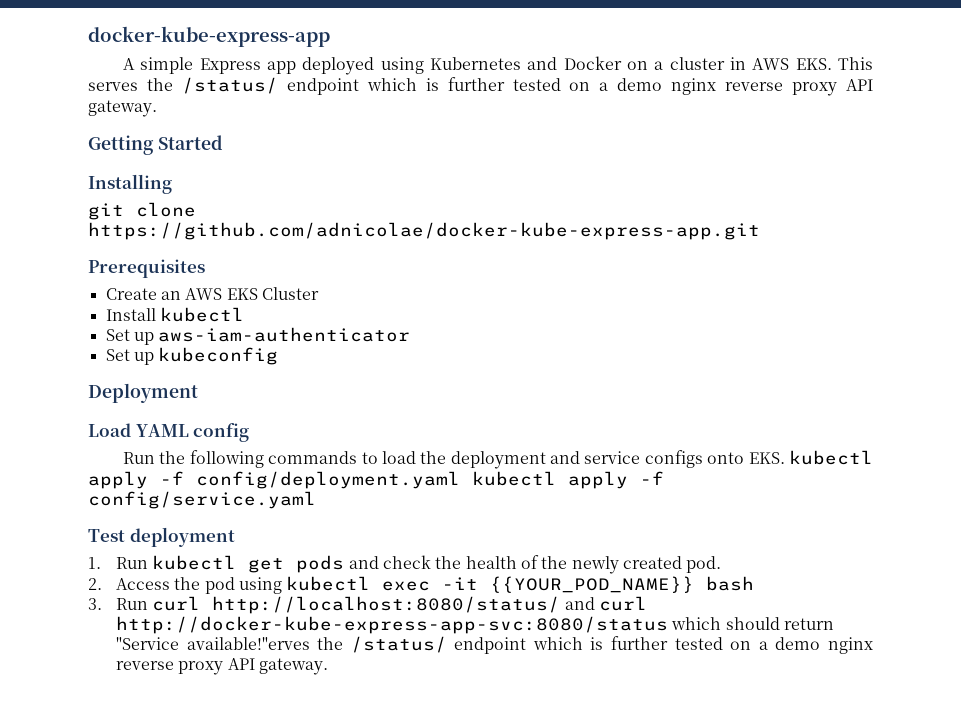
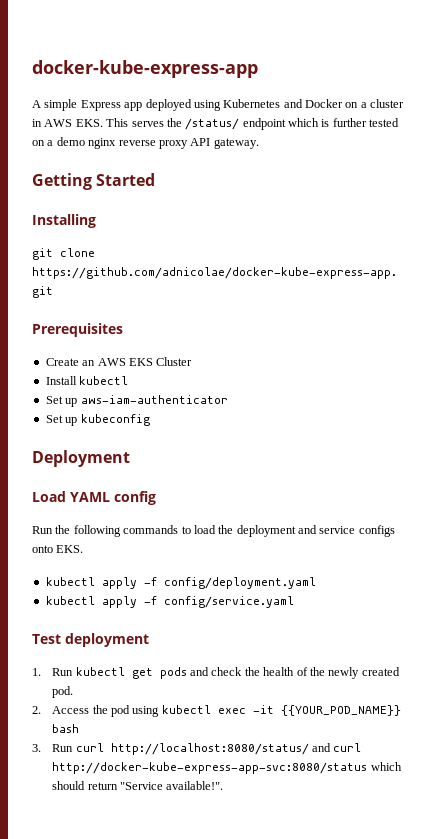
(785, 458) none -> (84, 549) //
(460, 480) none -> (316, 583) //
[186,636,874,654] [115,658,328,675] available!"erves the /status/ endpoint which is further tested on a demo nginx reverse proxy API gateway. -> [166,781,224,790] available!".

